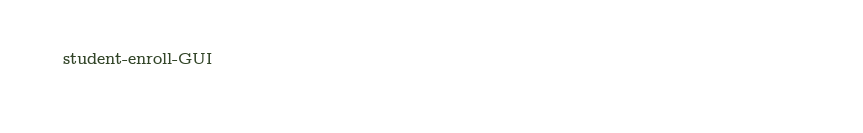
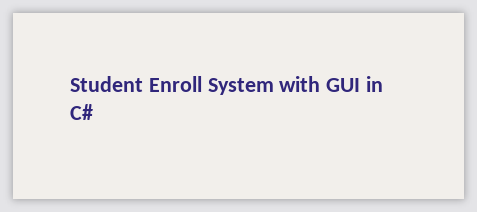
[63,53,212,64] student-enroll-GUI -> [70,76,384,95] [70,104,93,120] Student Enroll System with GUI in C#

